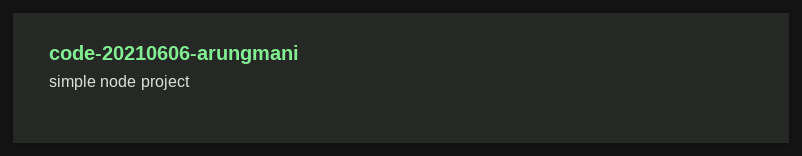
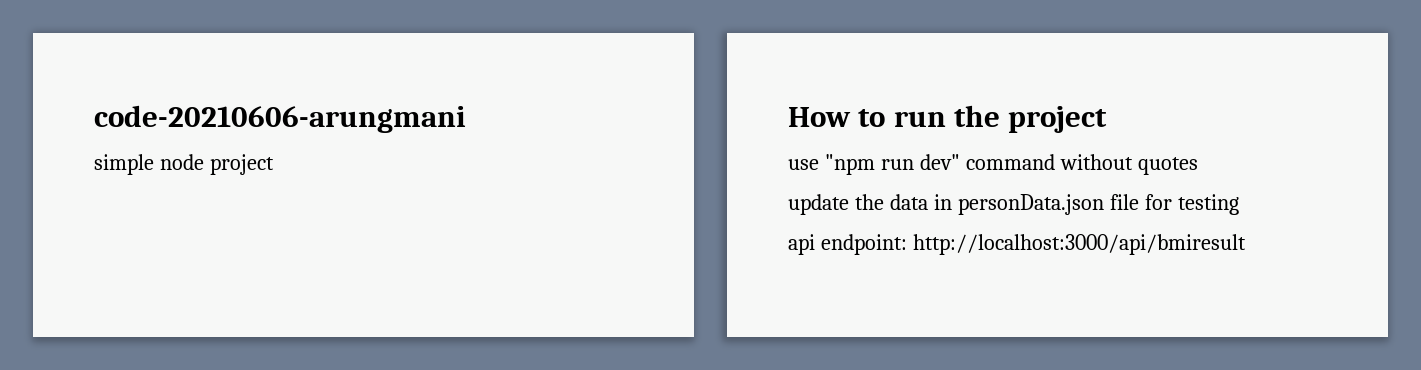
(190, 82) none -> [788,105,1108,133] [788,154,1198,175] [788,194,1239,215] [788,234,1246,255] // How to run the project // use "npm run dev" command without quotes // update the data in personData.json file for testing // api endpoint: http://localhost:3000/api/bmiresult

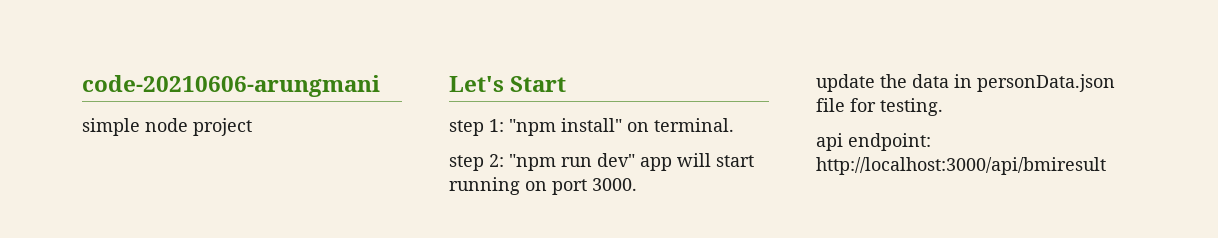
[788,105,1108,133] [788,154,1198,175] How to run the project // use "npm run dev" command without quotes -> [449,76,567,92] [449,118,734,136] [449,153,754,171] [449,177,637,195] Let's Start // step 1: "npm install" on terminal. // step 2: "npm run dev" app will start running on port 3000.
[1177,194,1239,215] testing -> [880,98,943,116] testing.

